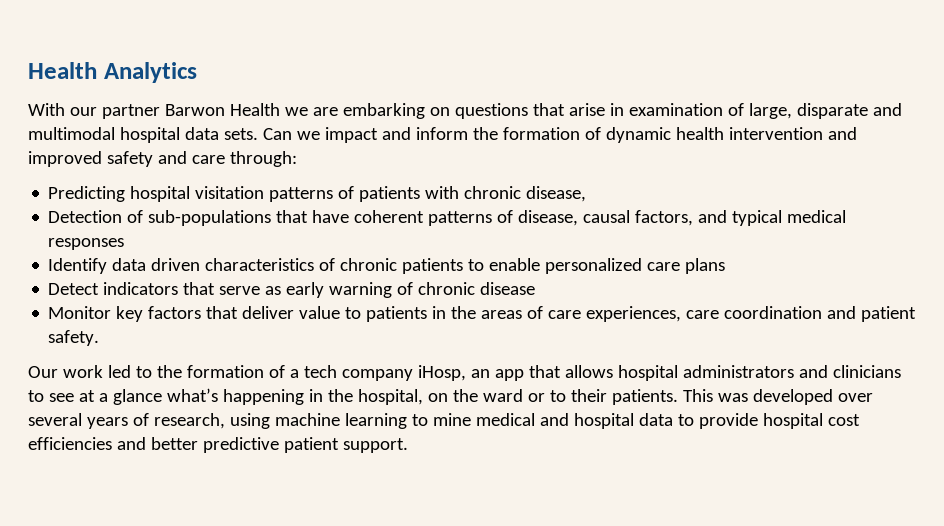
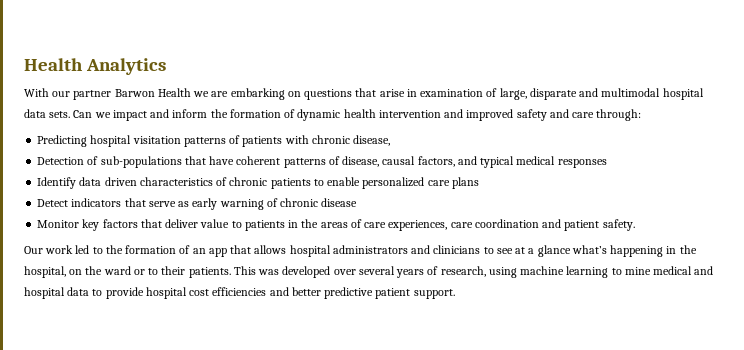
[289,365,466,381] a tech company iHosp, -> (191, 249) none

